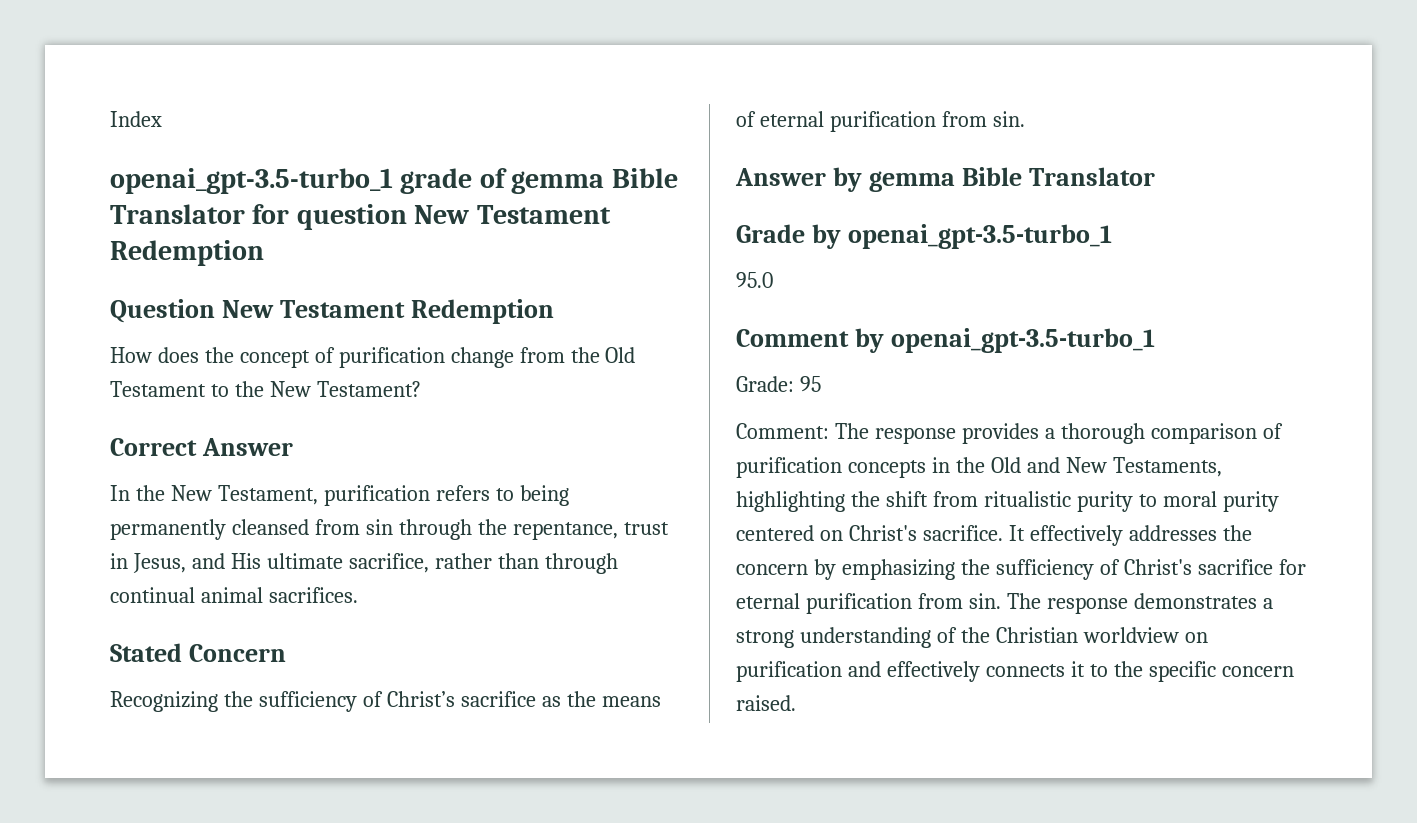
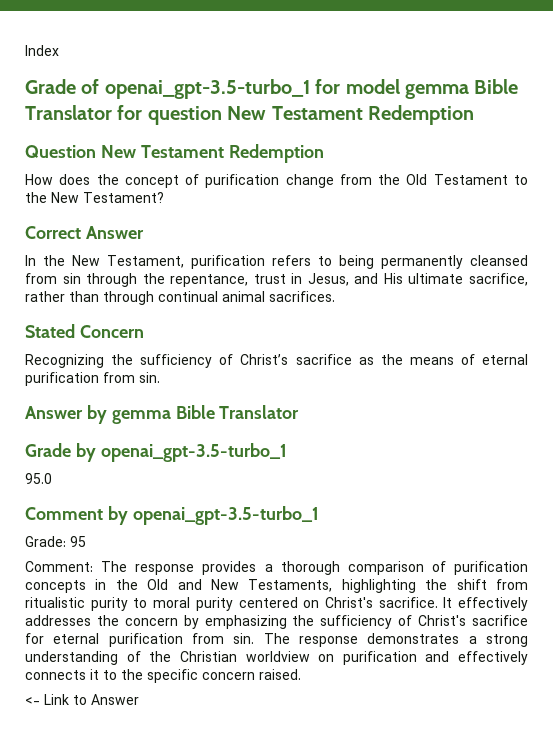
[110,168,507,194] openai_gpt-3.5-turbo_1 grade of -> [25,79,400,99] Grade of openai_gpt-3.5-turbo_1 for model
(796, 703) none -> [25,694,139,705] // <- Link to Answer

